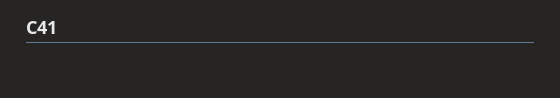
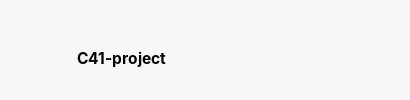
[26,21,57,34] C41 -> [77,51,166,68] C41-project

